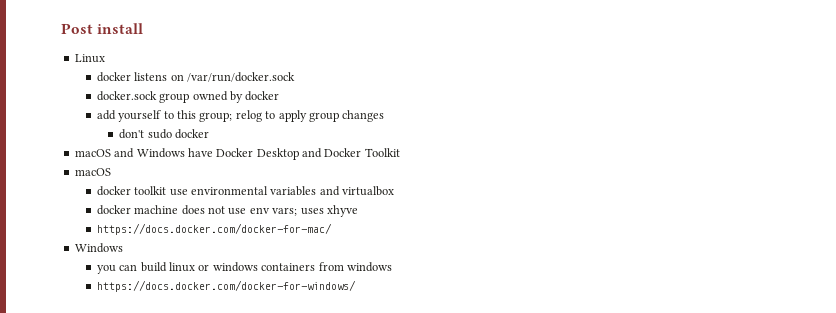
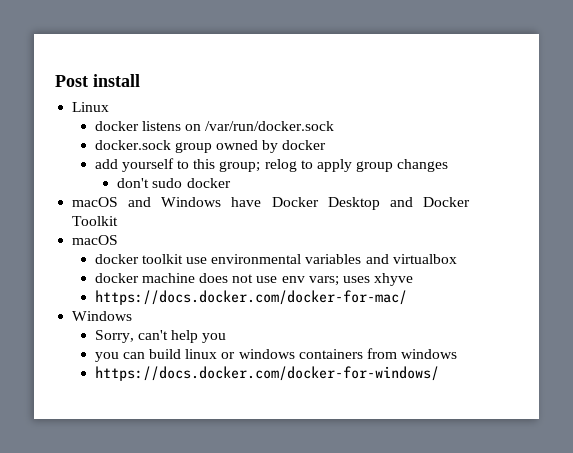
(123, 248) none -> [94,330,227,343] // Sorry, can't help you

